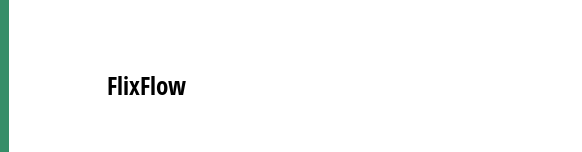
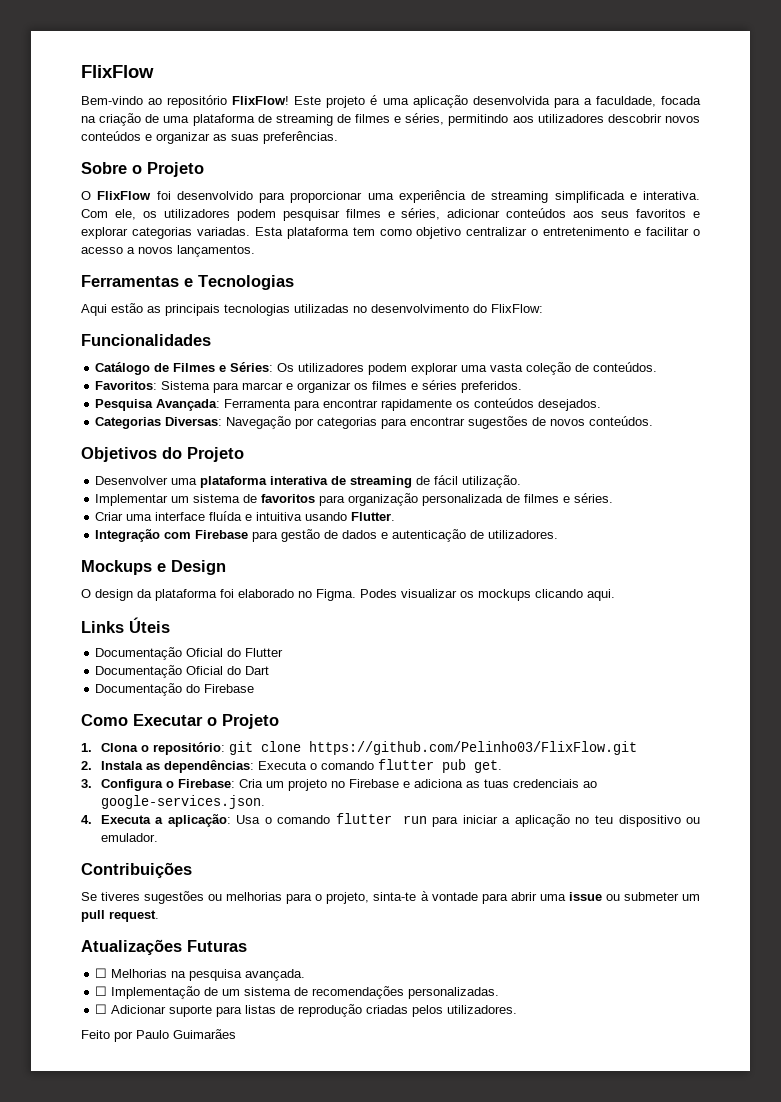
[107,76,186,95] FlixFlow -> [81,65,154,78] [81,95,702,108] [81,113,700,126] [81,131,338,144] [81,162,204,177] [81,190,700,203] [81,208,701,221] [81,227,700,239] [81,245,255,257] [81,275,294,290] [81,303,543,316] [81,334,211,346] [95,362,658,375] [95,380,523,393] [95,398,602,411] [95,416,654,429] [81,447,244,462] [95,475,522,488] [95,493,614,506] [95,511,396,521] [95,529,559,542] [81,560,226,575] [81,589,615,601] [81,617,170,633] [95,647,284,660] [95,665,270,678] [95,683,255,696] [81,714,279,729] [81,741,637,755] [81,759,502,773] [81,779,597,791] [100,795,265,809] [81,813,700,827] [100,833,158,842] [81,862,192,878] [81,891,700,904] [81,910,159,922] [81,939,247,955] [95,968,306,981] [95,986,500,999] [95,1004,518,1017] [81,1029,236,1042] FlixFlow // Bem-vindo ao repositório FlixFlow! Este projeto é uma aplicação desenvolvida para a faculdade, focada na criação de uma plataforma de streaming de filmes e séries, permitindo aos utilizadores descobrir novos conteúdos e organizar as suas preferências. // Sobre o Projeto // O FlixFlow foi desenvolvido para proporcionar uma experiência de streaming simplificada e interativa. Com ele, os utilizadores podem pesquisar filmes e séries, adicionar conteúdos aos seus favoritos e explorar categorias variadas. Esta plataforma tem como objetivo centralizar o entretenimento e facilitar o acesso a novos lançamentos. // Ferramentas e Tecnologias // Aqui estão as principais tecnologias utilizadas no desenvolvimento do FlixFlow: // Funcionalidades // Catálogo de Filmes e Séries: Os utilizadores podem explorar uma vasta coleção de conteúdos. // Favoritos: Sistema para marcar e organizar os filmes e séries preferidos. // Pesquisa Avançada: Ferramenta para encontrar rapidamente os conteúdos desejados. // Categorias Diversas: Navegação por categorias para encontrar sugestões de novos conteúdos. // Objetivos do Projeto // Desenvolver uma plataforma interativa de streaming de fácil utilização. // Implementar um sistema de favoritos para organização personalizada de filmes e séries. // Criar uma interface fluída e intuitiva usando Flutter. // Integração com Firebase para gestão de dados e autenticação de utilizadores. // Mockups e Design // O design da plataforma foi elaborado no Figma. Podes visualizar os mockups clicando aqui. // Links Úteis // Documentação Oficial do Flutter // Documentação Oficial do Dart // Documentação do Firebase // Como Executar o Projeto // 1. Clona o repositório: git clone https://github.com/Pelinho03/FlixFlow.git // 2. Instala as dependências: Executa o comando flutter pub get. // 3. Configura o Firebase: Cria um projeto no Firebase e adiciona as tuas credenciais ao google-services.json. // 4. Executa a aplicação: Usa o comando flutter run para iniciar a aplicação no teu dispositivo ou emulador. // Contribuições // Se tiveres sugestões ou melhorias para o projeto, sinta-te à vontade para abrir uma issue ou submeter um pull request. // Atualizações Futuras // ☐ Melhorias na pesquisa avançada. // ☐ Implementação de um sistema de recomendações personalizadas. // ☐ Adicionar suporte para listas de reprodução criadas pelos utilizadores. // Feito por Paulo Guimarães

